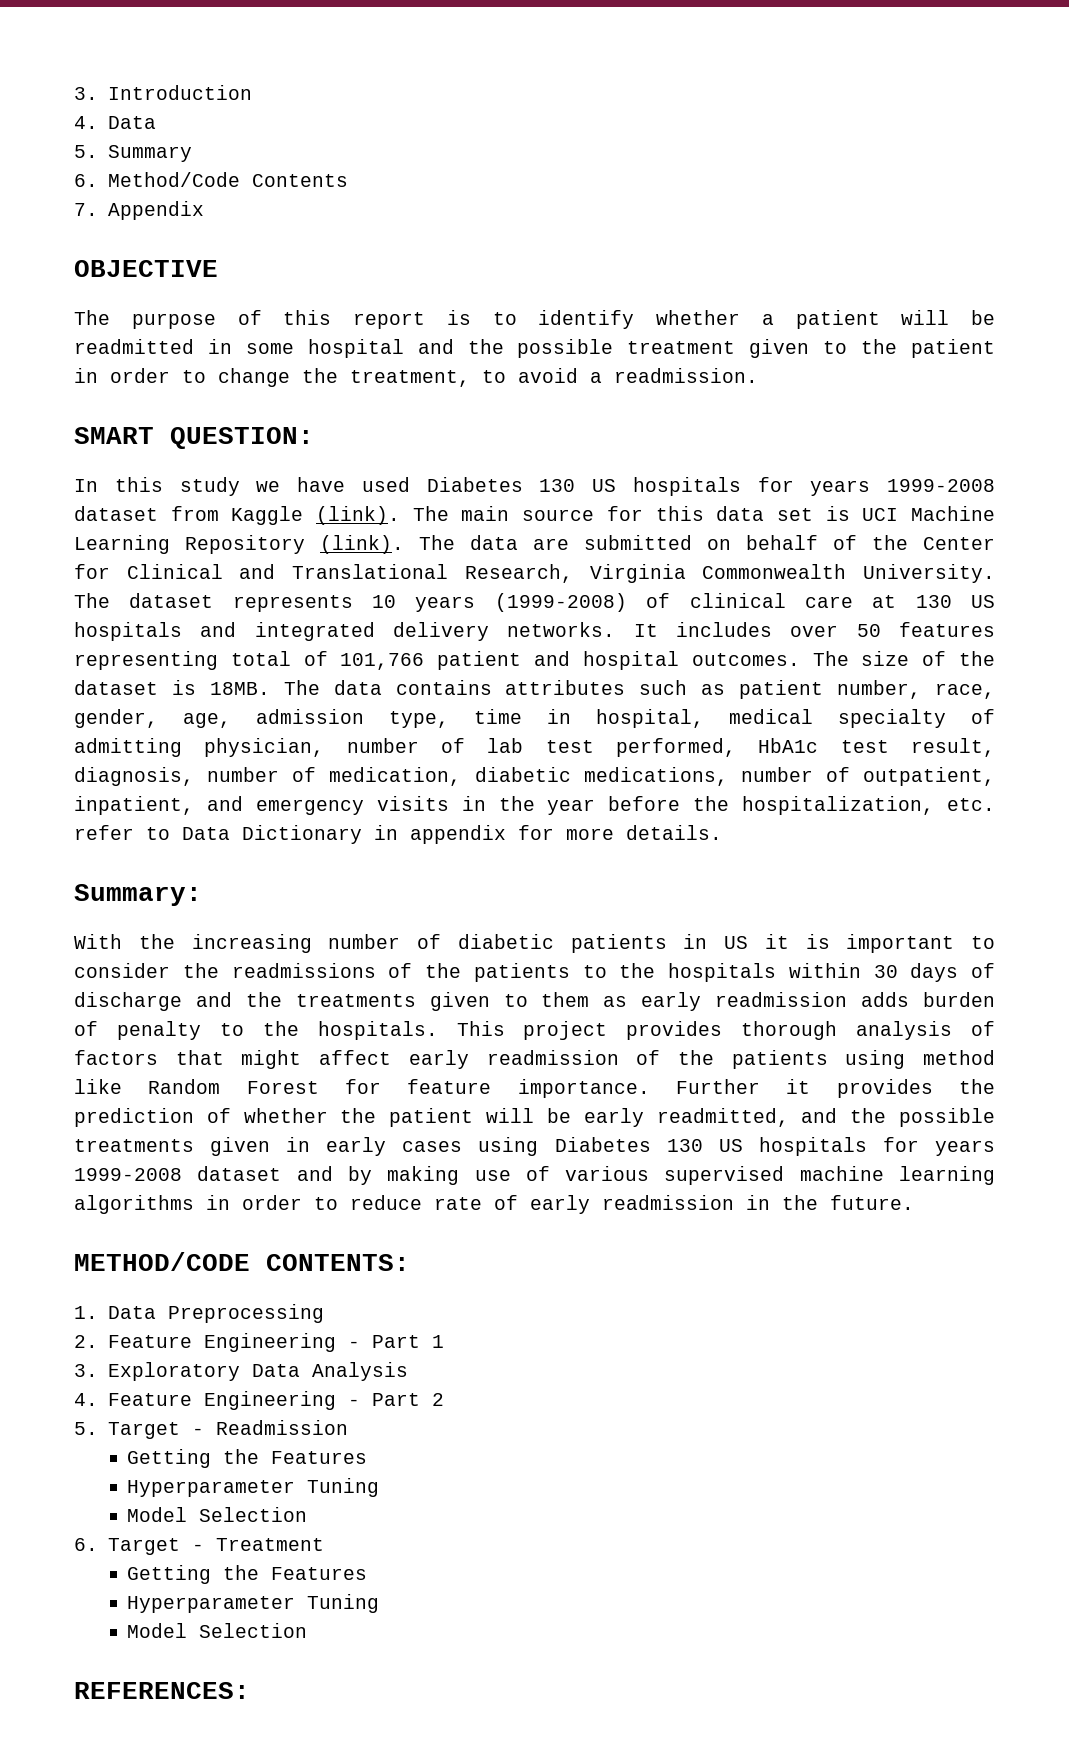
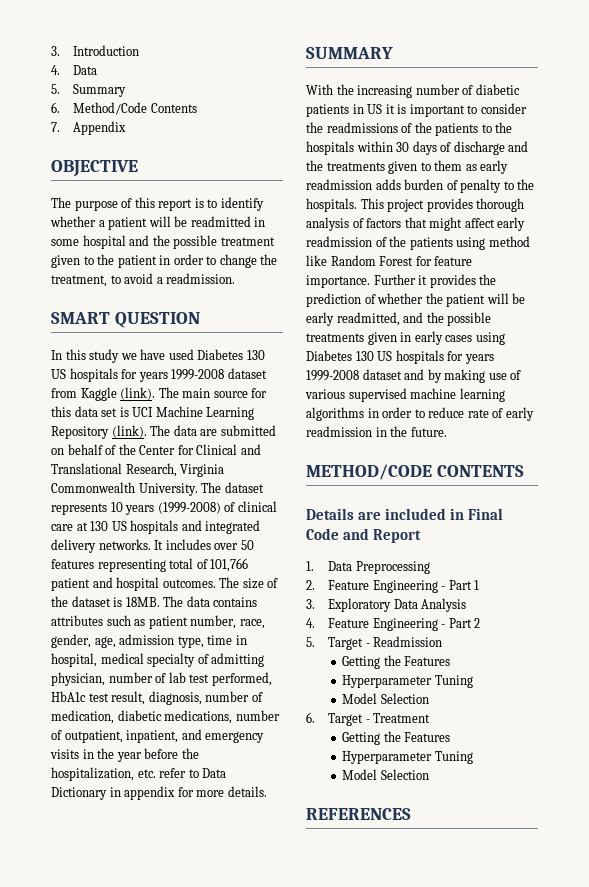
[170,427,314,449] QUESTION: -> [114,312,200,328] QUESTION
[74,884,202,906] Summary: -> [306,47,393,59] SUMMARY
[266,1254,410,1271] CONTENTS: -> [436,465,524,477] [306,508,504,520] [306,528,422,543] CONTENTS // Details are included in Final Code and Report
[74,1682,250,1699] REFERENCES: -> [306,808,411,820] REFERENCES

